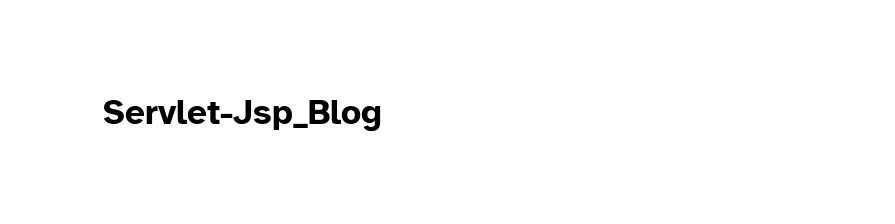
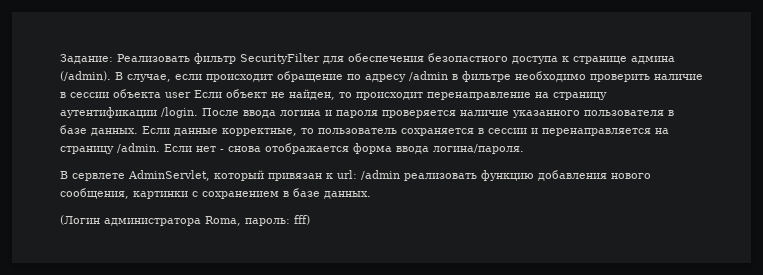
[103,100,382,132] Servlet-Jsp_Blog -> [60,53,675,64] [60,71,703,82] [60,89,607,100] [60,107,674,118] [60,125,669,136] [60,143,524,154] [60,170,651,181] [60,188,371,199] [60,215,310,226] Задание: Реализовать фильтр SecurityFilter для обеспечения безопастного доступа к странице админа (/admin). В случае, если происходит обращение по адресу /admin в фильтре необходимо проверить наличие в сессии объекта user Если объект не найден, то происходит перенаправление на страницу аутентификации /login. После ввода логина и пароля проверяется наличие указанного пользователя в базе данных. Если данные корректные, то пользователь сохраняется в сессии и перенаправляется на страницу /admin. Если нет - снова отображается форма ввода логина/пароля. // В сервлете AdminServlet, который привязан к url: /admin реализовать функцию добавления нового сообщения, картинки с сохранением в базе данных. // (Логин администратора Roma, пароль: fff)

